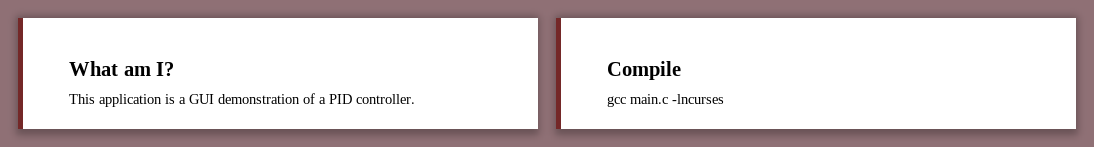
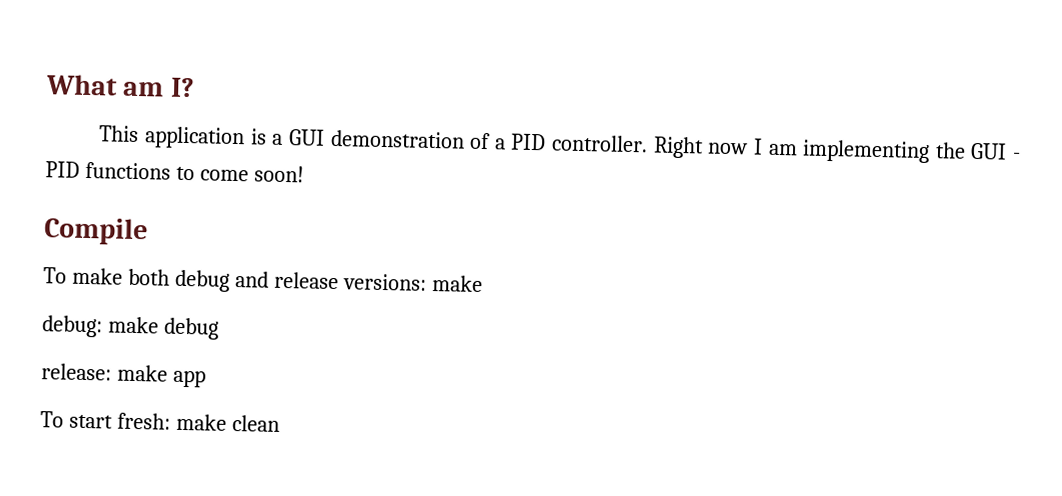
[607,61,681,80] [607,94,724,107] // Compile // gcc main.c -lncurses -> [652,136,1022,164] [45,161,304,183] [43,217,148,246] [43,267,483,293] [42,315,219,340] [41,363,206,388] [40,411,280,432] Right now I am implementing the GUI - PID functions to come soon! // Compile // To make both debug and release versions: make // debug: make debug // release: make app // To start fresh: make clean

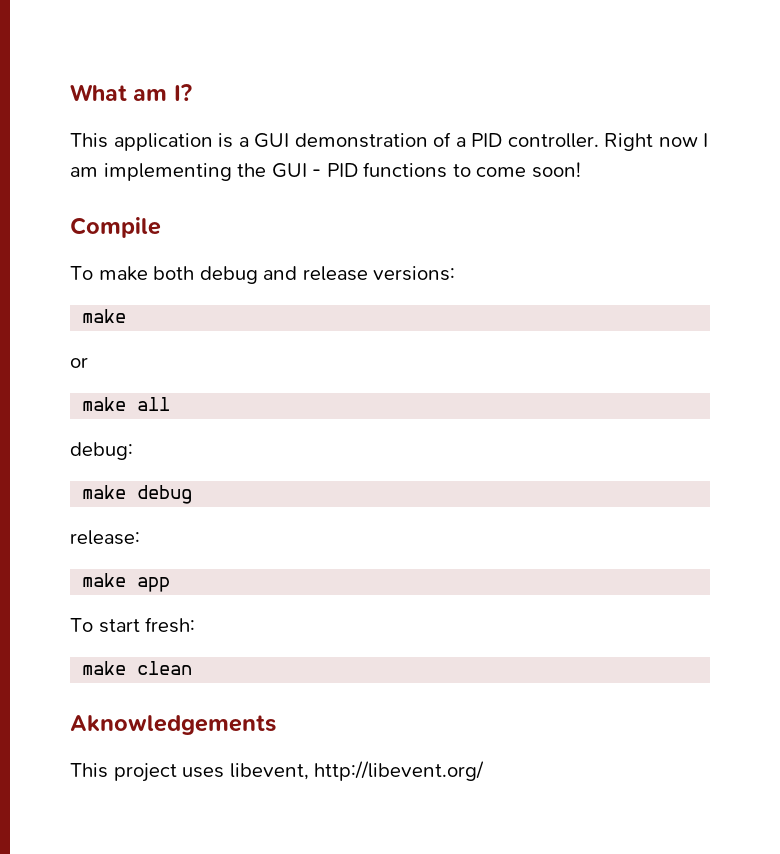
[431,274,483,293] make -> [82,309,127,323] [70,357,88,368] [82,397,171,411] // make // or // make all
(103, 326) none -> (133, 451) //
(112, 372) none -> (140, 537) //
(171, 421) none -> (196, 625) //
(280, 423) none -> [70,715,276,735] [70,761,485,782] // Aknowledgements // This project uses libevent, http://libevent.org/

